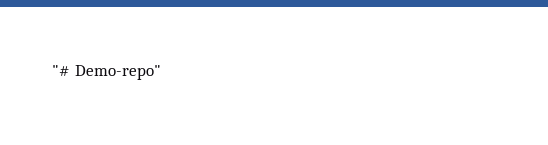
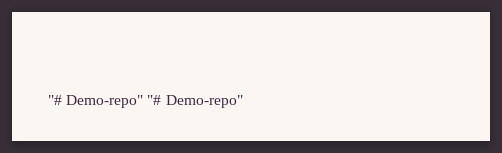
[52,65,161,80] "# Demo-repo" -> [48,95,243,108] "# Demo-repo" "# Demo-repo"

